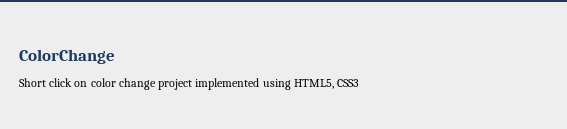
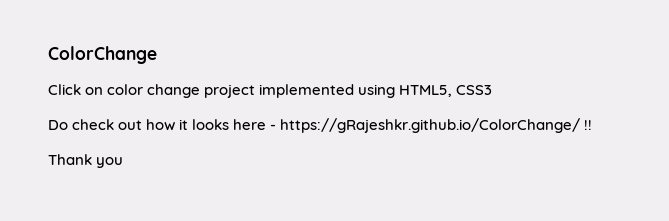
[19,78,73,87] Short click -> [48,84,81,95] Click
(360, 83) none -> [48,118,593,133] [48,154,124,168] // Do check out how it looks here - https://gRajeshkr.github.io/ColorChange/ !! // Thank you

